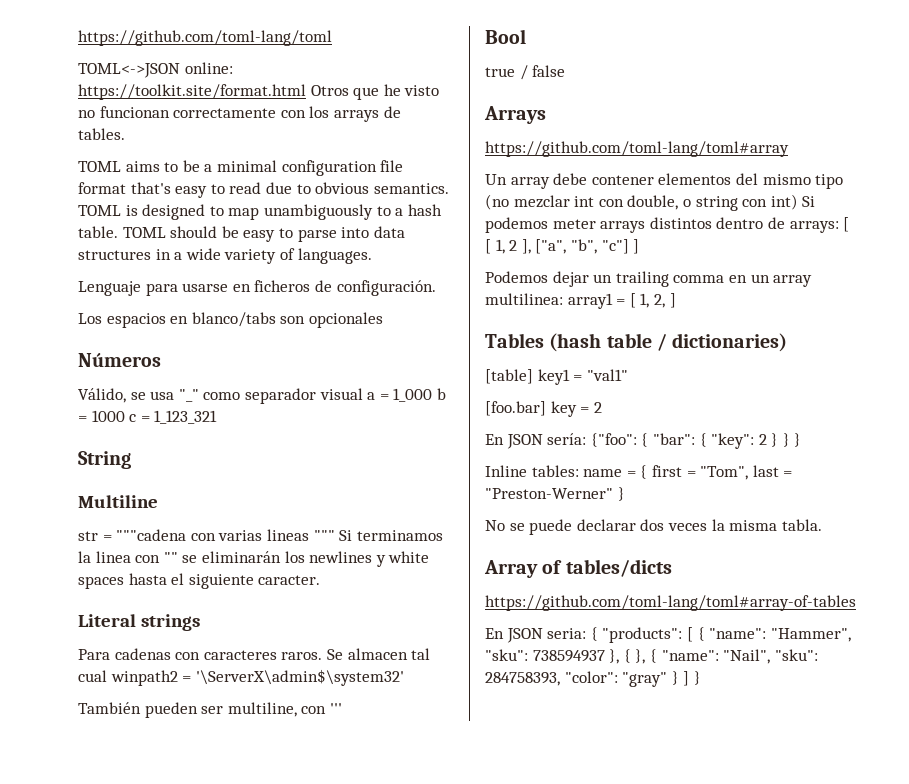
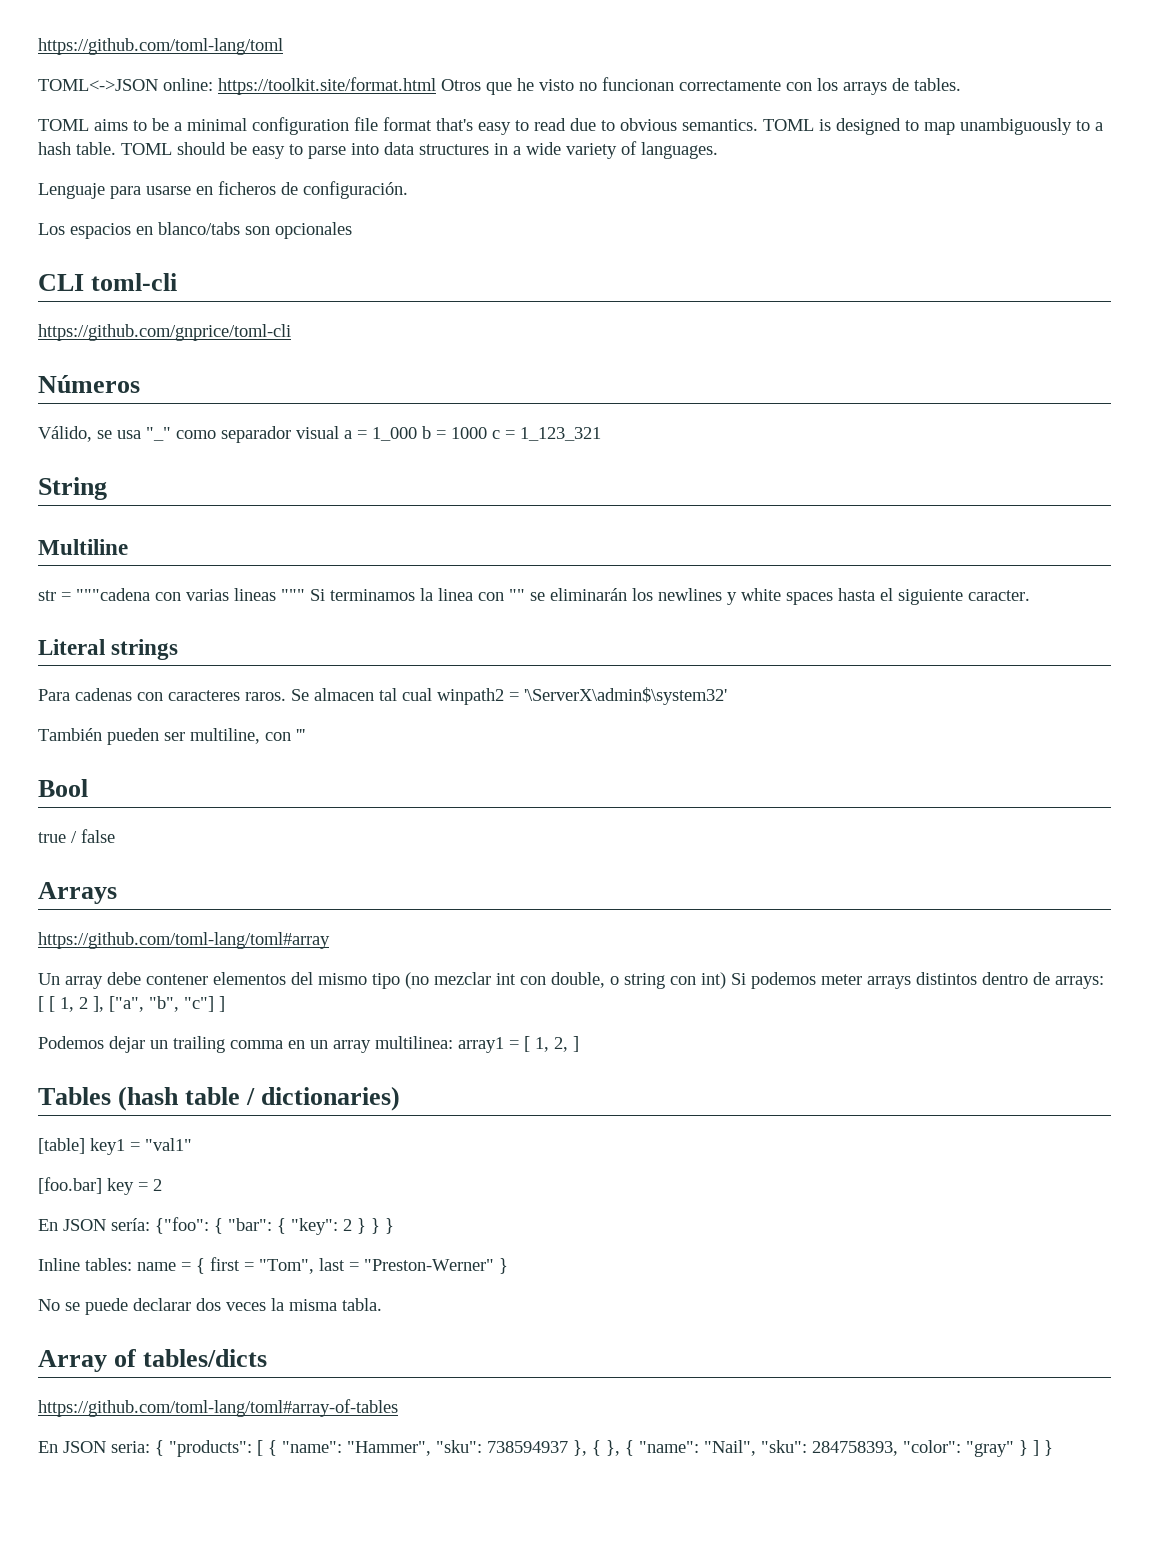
(383, 320) none -> [38,273,178,291] [38,324,291,341] // CLI toml-cli // https://github.com/gnprice/toml-cli

